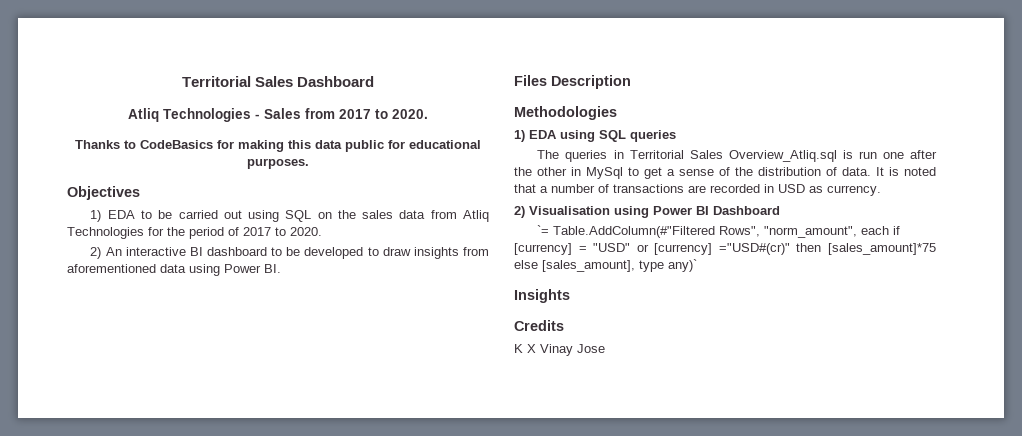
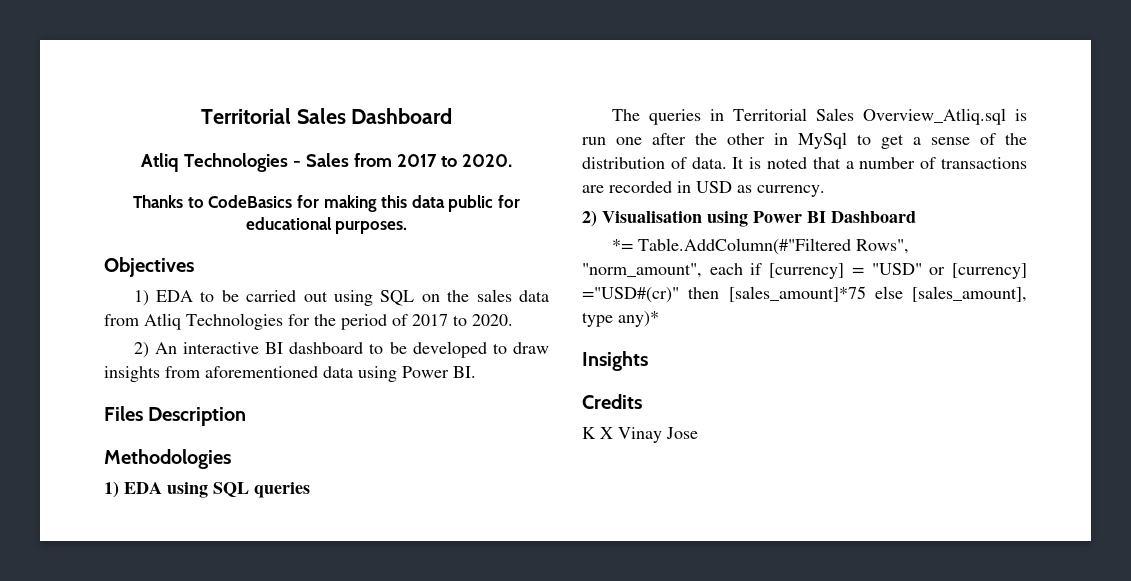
[537,225,550,235] `= -> [611,239,633,251] *=
[668,259,697,272] any)` -> [618,311,659,327] any)*

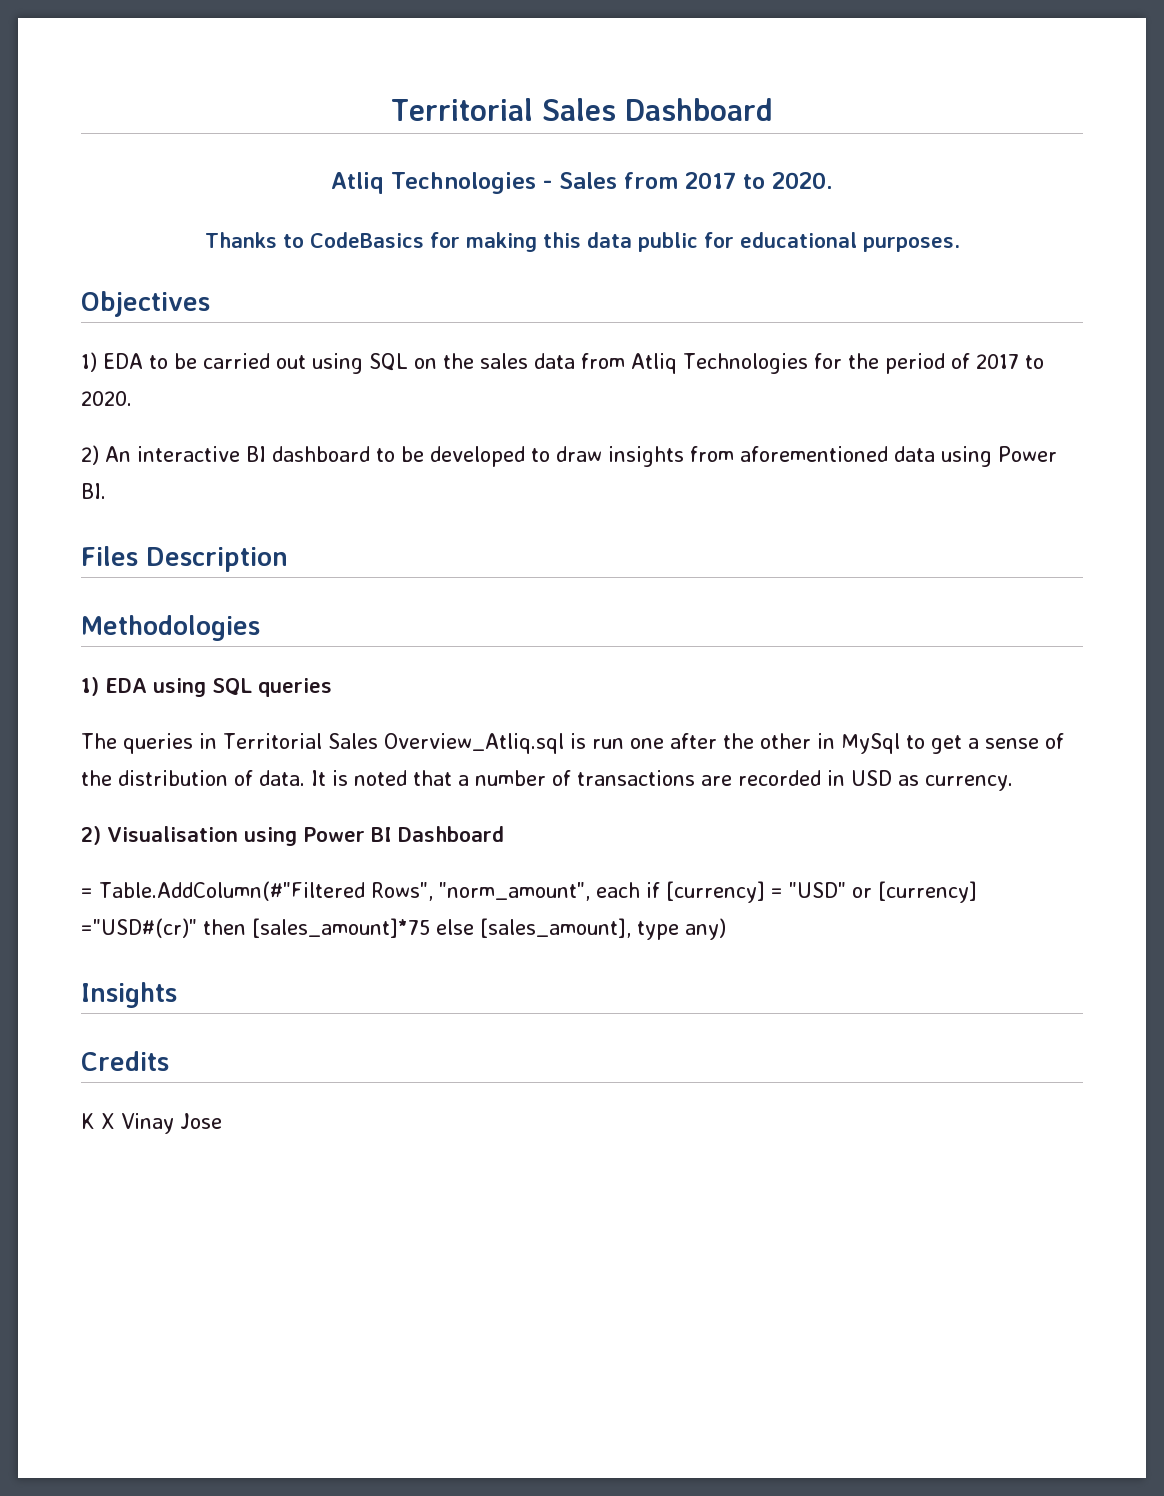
[611,239,633,251] *= -> [81,888,93,898] =
[618,311,659,327] any)* -> [685,918,726,940] any)

